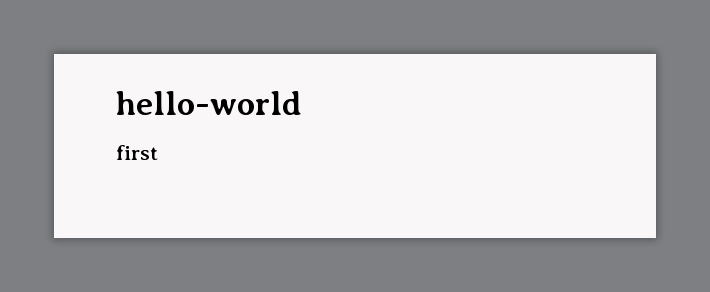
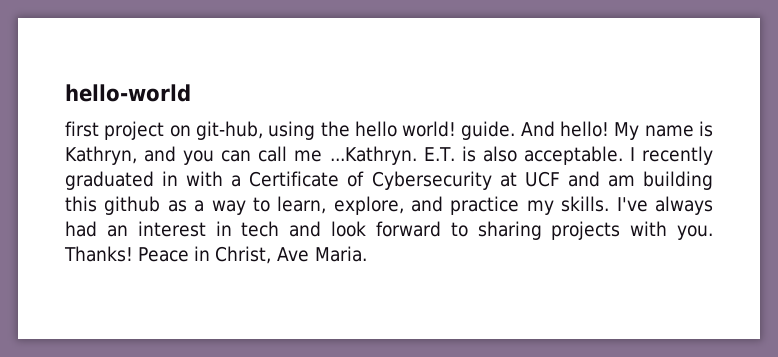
(158, 152) none -> [104,121,713,140] [65,146,713,165] [65,171,714,190] [65,196,713,215] [65,221,713,240] [64,246,367,264] project on git-hub, using the hello world! guide. And hello! My name is Kathryn, and you can call me ...Kathryn. E.T. is also acceptable. I recently graduated in with a Certificate of Cybersecurity at UCF and am building this github as a way to learn, explore, and practice my skills. I've always had an interest in tech and look forward to sharing projects with you. Thanks! Peace in Christ, Ave Maria.

